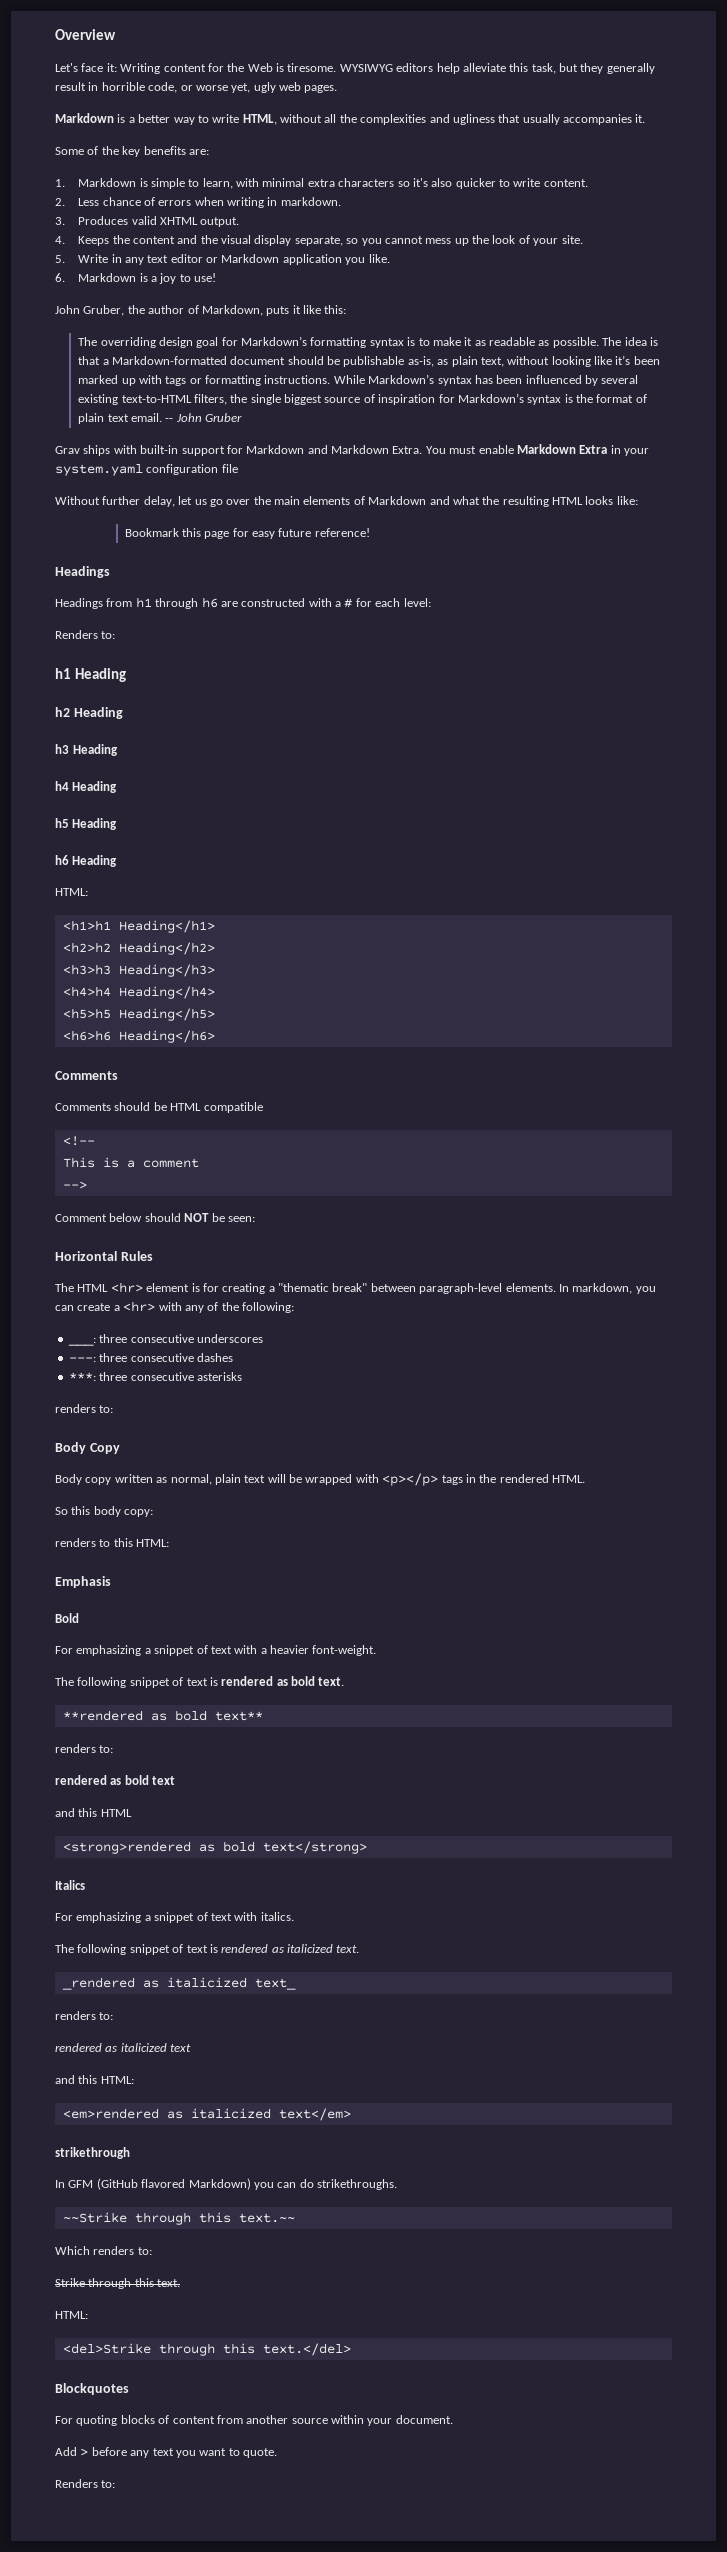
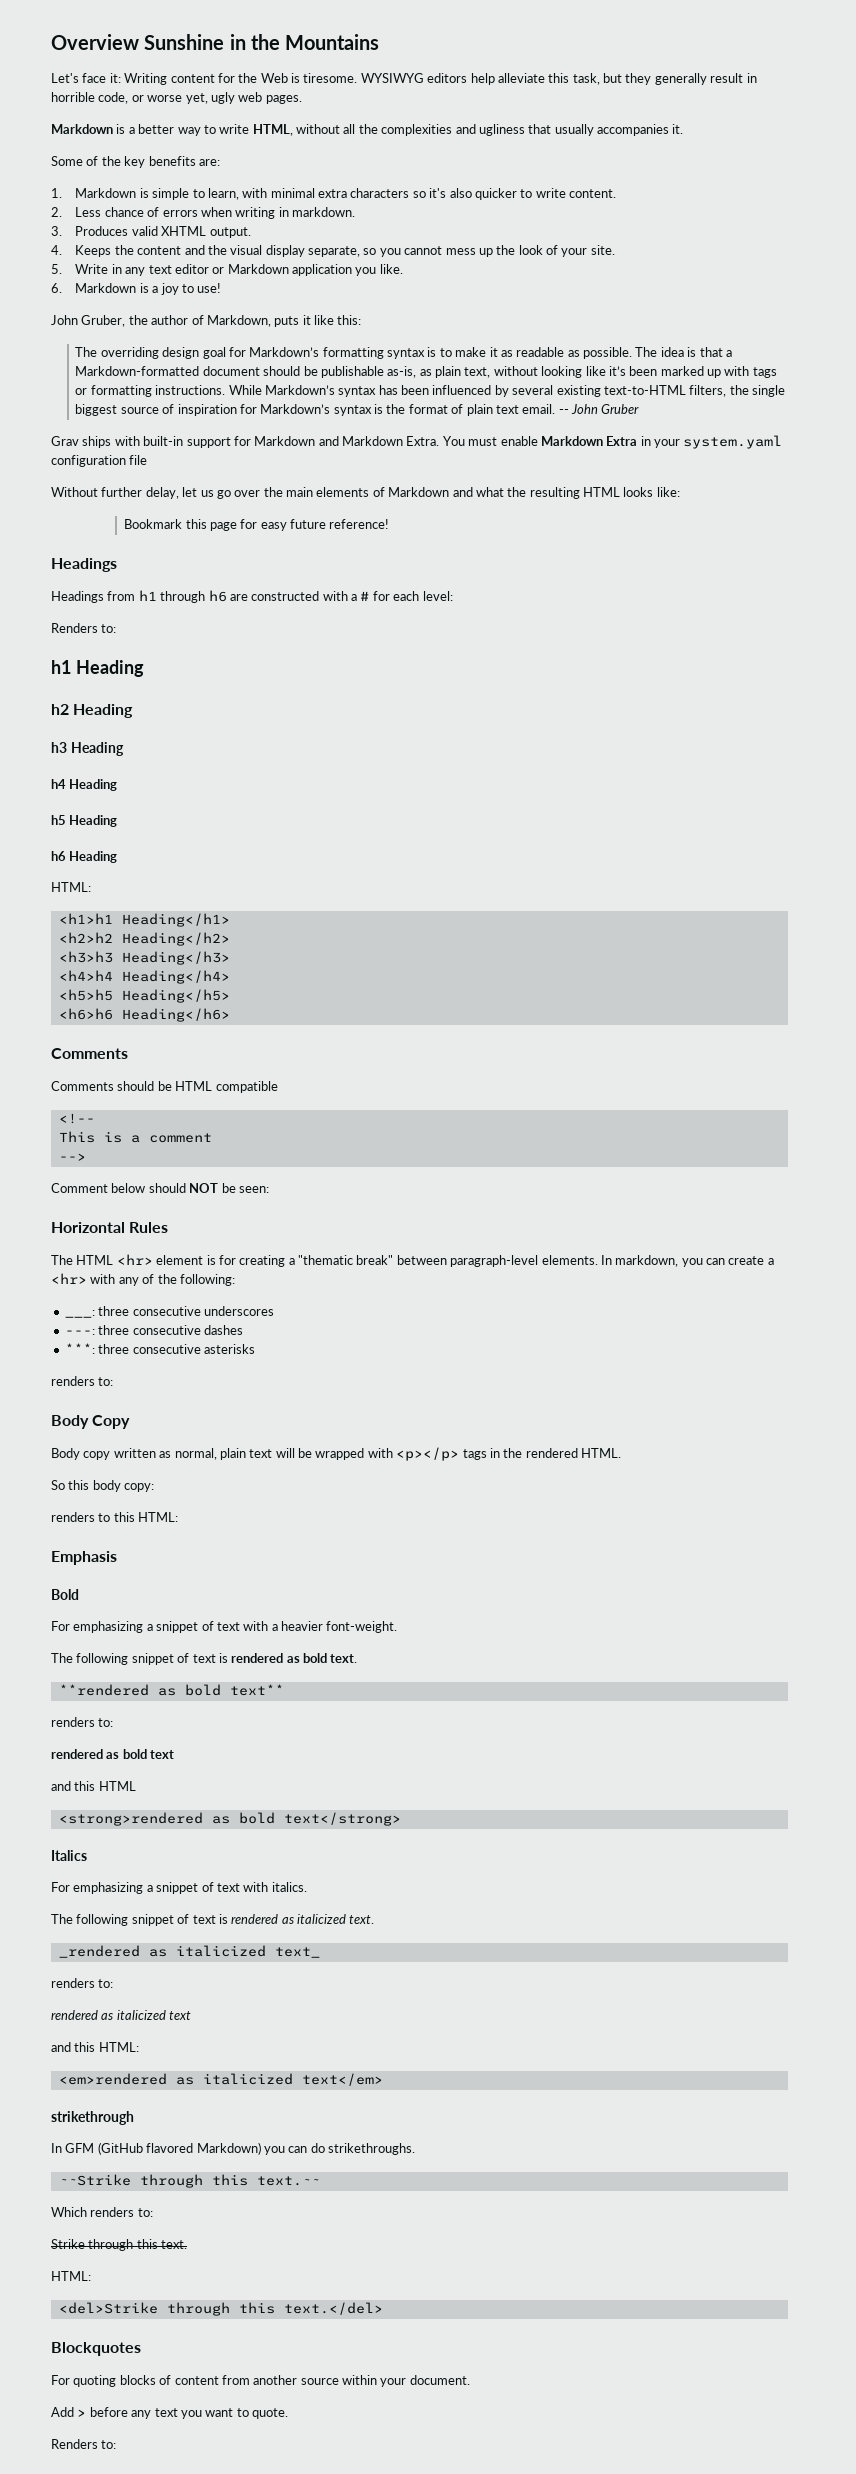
(116, 34) none -> [144,34,380,50] Sunshine in the Mountains

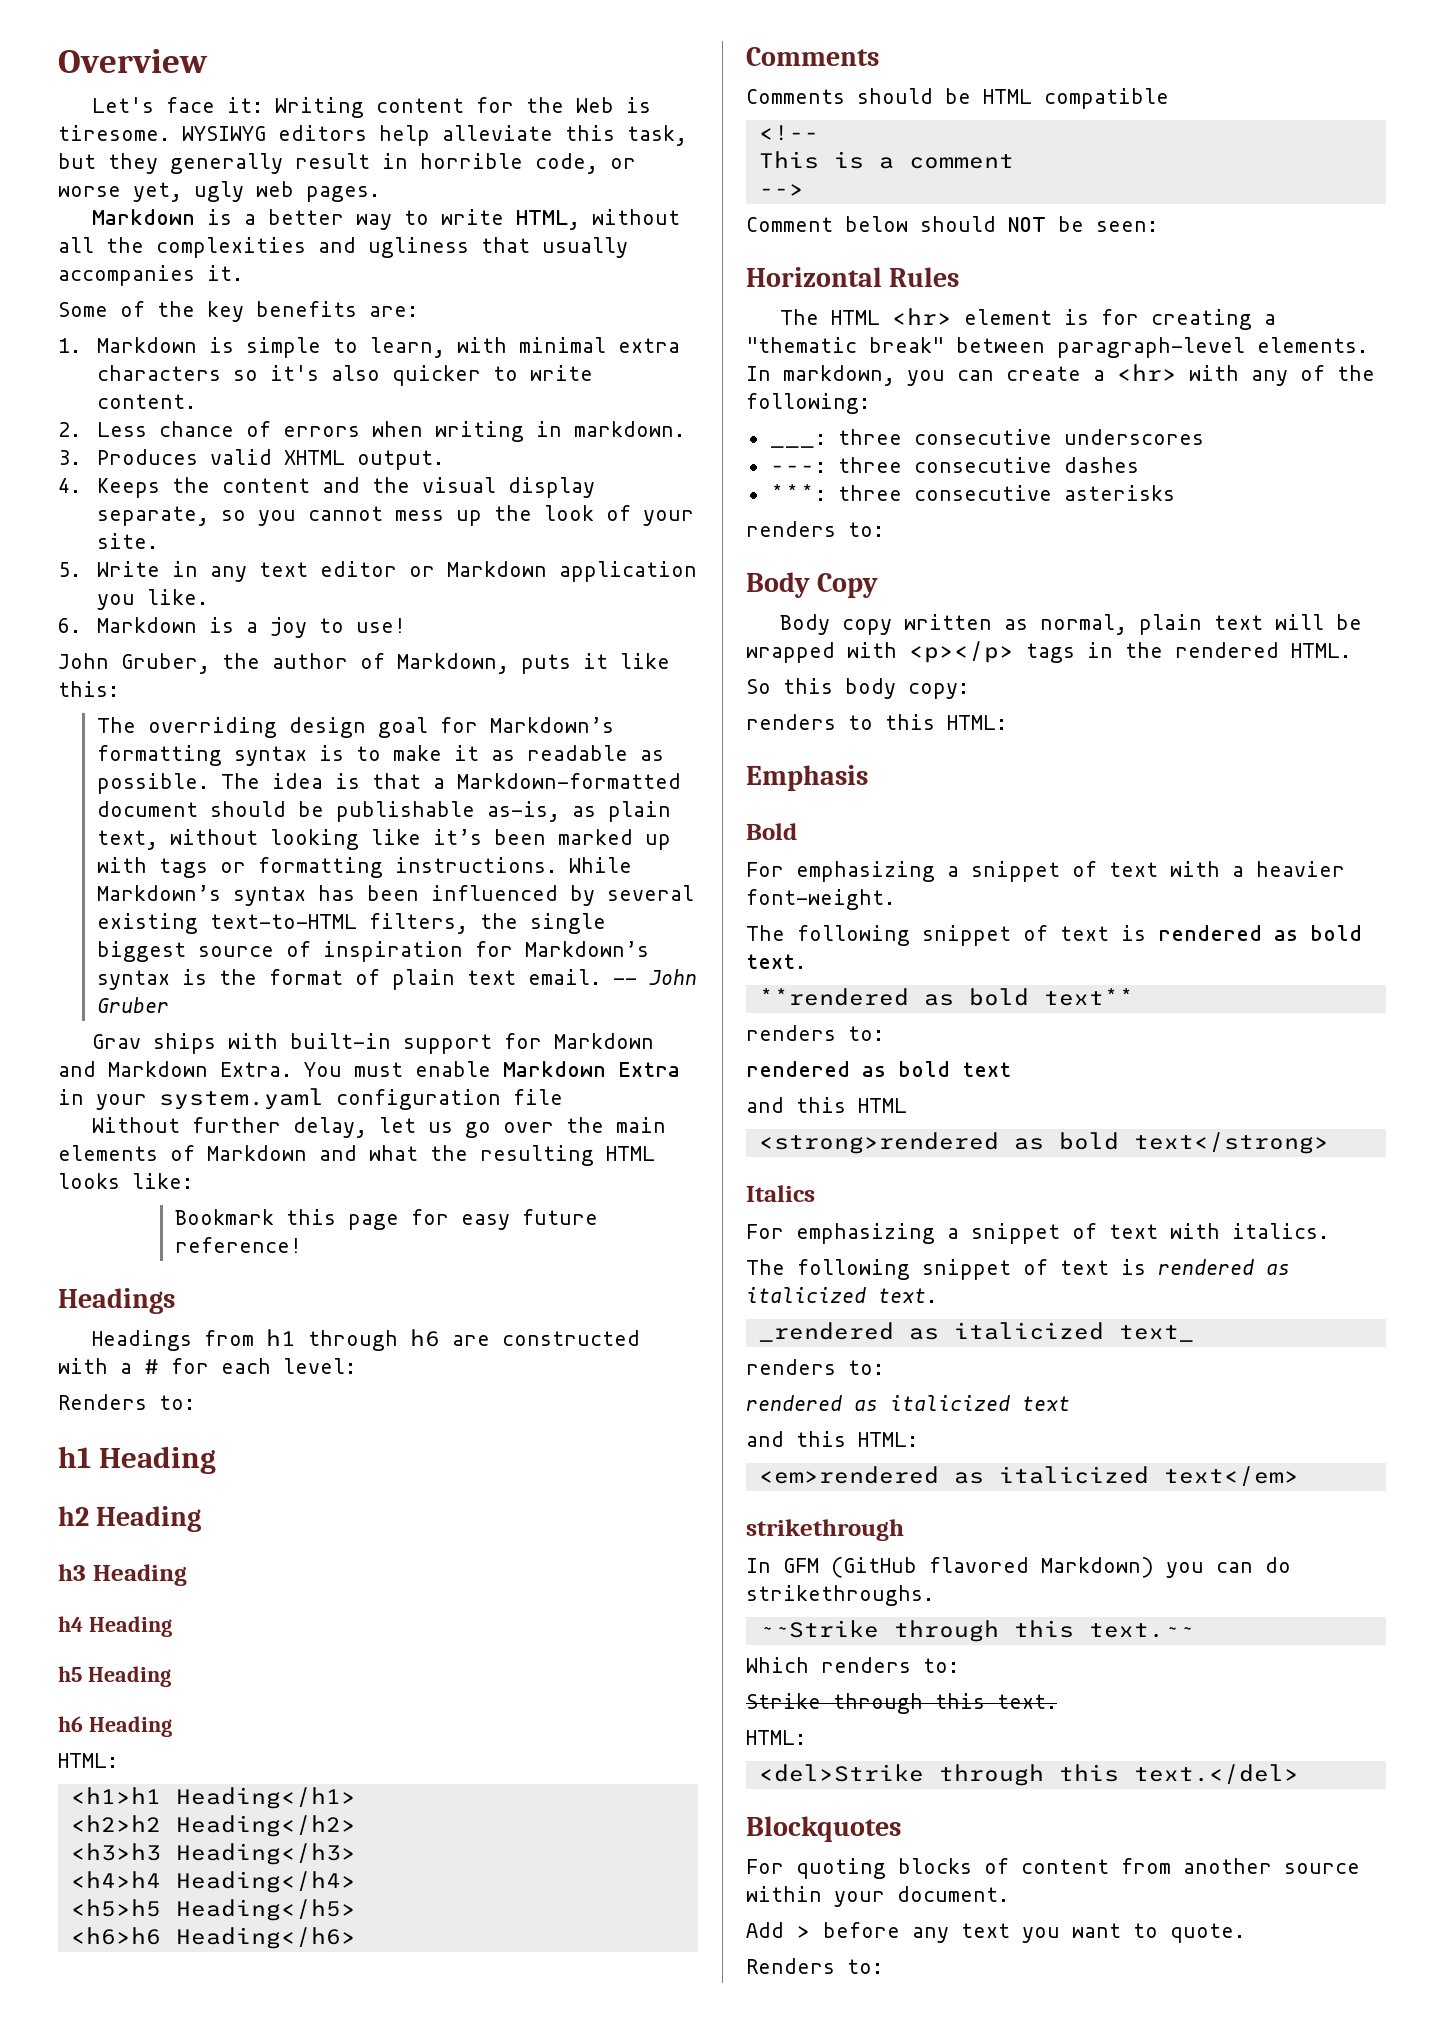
[144,34,380,50] Sunshine in the Mountains -> (208, 61) none

